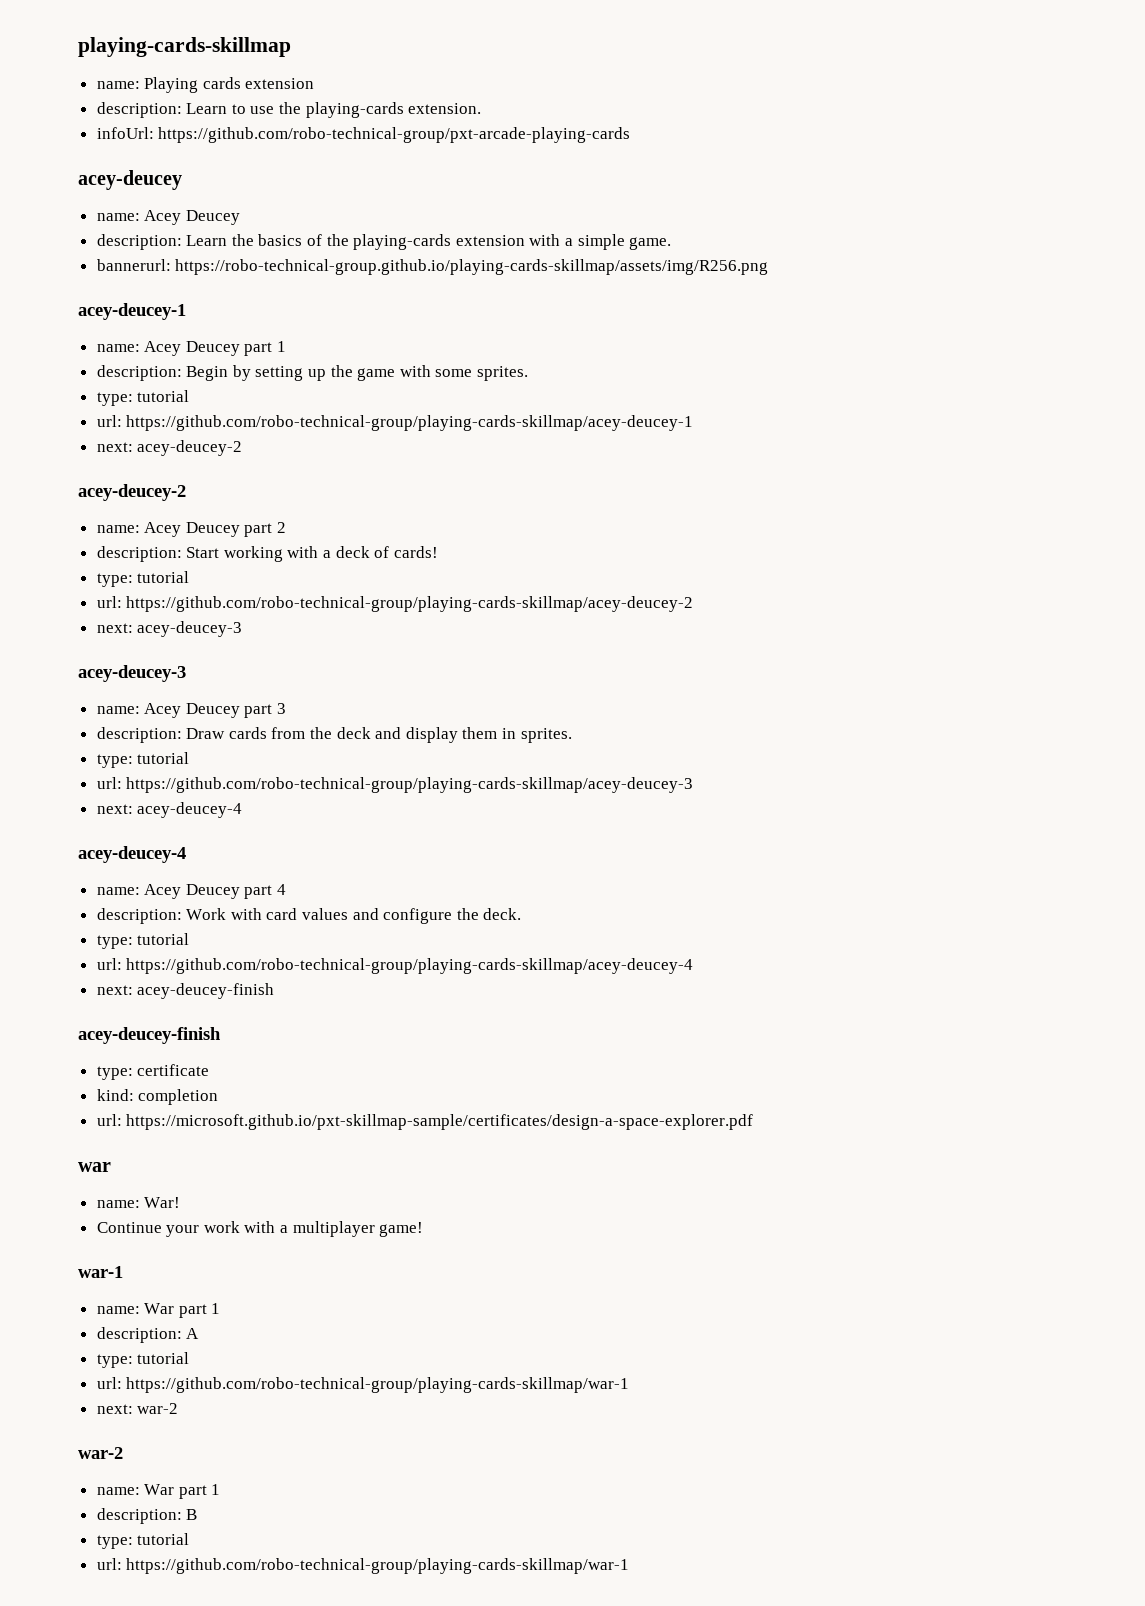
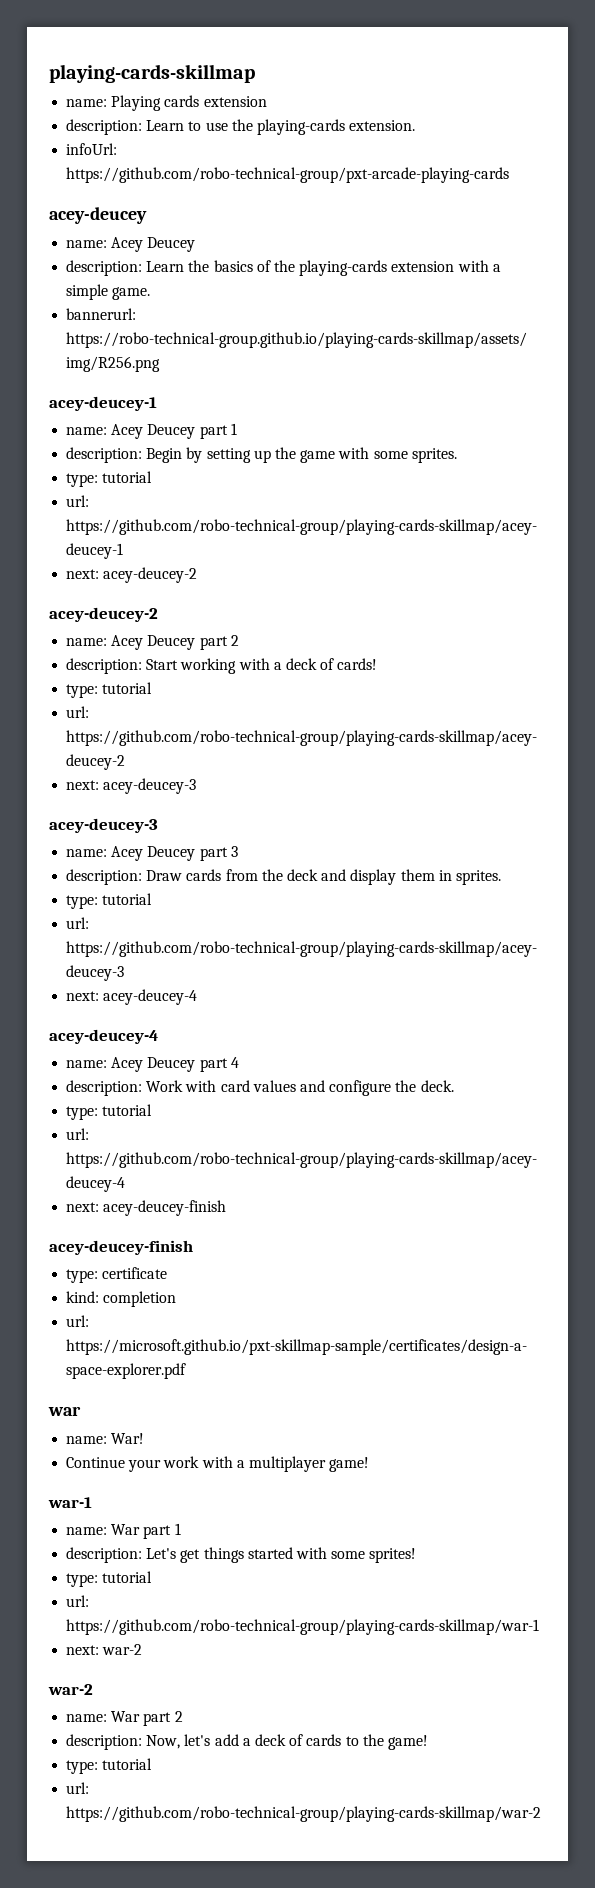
[186,1328,200,1339] A -> [146,1547,417,1563] Let's get things started with some sprites!
[211,1484,221,1495] [96,1508,198,1524] [96,1533,190,1549] [96,1558,630,1574] 1 // description: B // type: tutorial // url: https://github.com/robo-technical-group/playing-cards-skillmap/war-1 -> [174,1711,183,1722] [66,1734,428,1750] [66,1758,153,1774] [66,1782,90,1794] [66,1806,542,1822] 2 // description: Now, let's add a deck of cards to the game! // type: tutorial // url: https://github.com/robo-technical-group/playing-cards-skillmap/war-2

